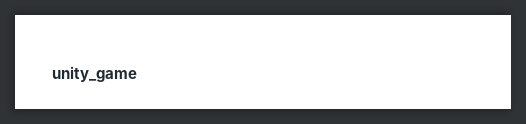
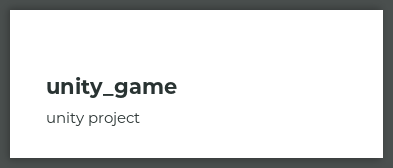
(137, 74) none -> [46,112,141,126] // unity project

